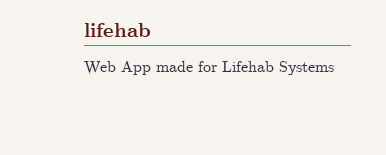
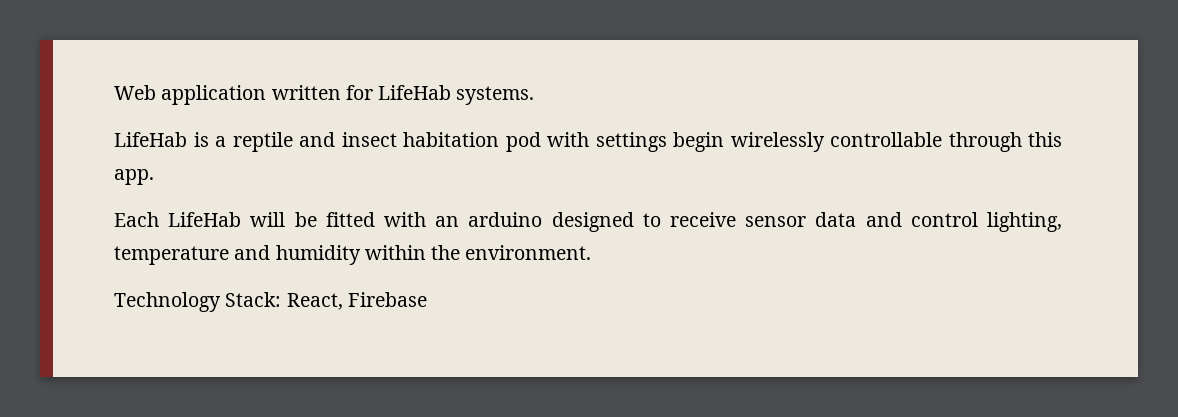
[84,23,151,37] [84,61,334,75] lifehab // Web App made for Lifehab Systems -> [114,85,535,105] [114,132,1062,152] [114,169,154,185] [114,212,1063,232] [114,245,592,265] [114,292,427,312] Web application written for LifeHab systems. // LifeHab is a reptile and insect habitation pod with settings begin wirelessly controllable through this app. // Each LifeHab will be fitted with an arduino designed to receive sensor data and control lighting, temperature and humidity within the environment. // Technology Stack: React, Firebase

